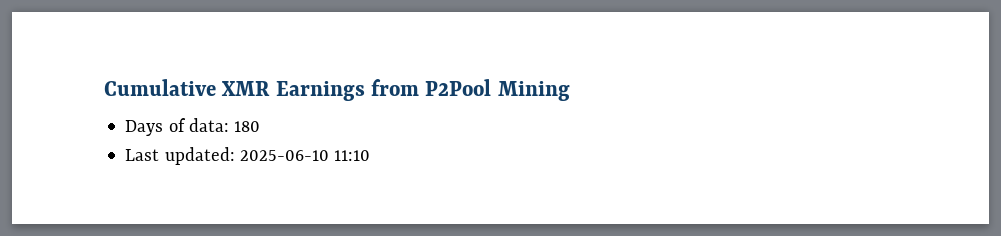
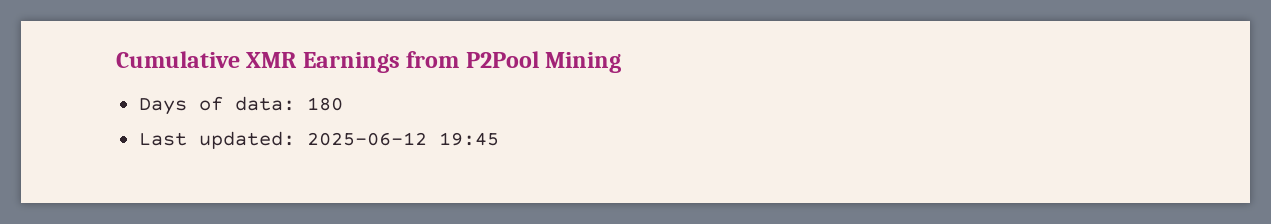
[239,150,371,161] 2025-06-10 11:10 -> [306,132,499,146] 2025-06-12 19:45

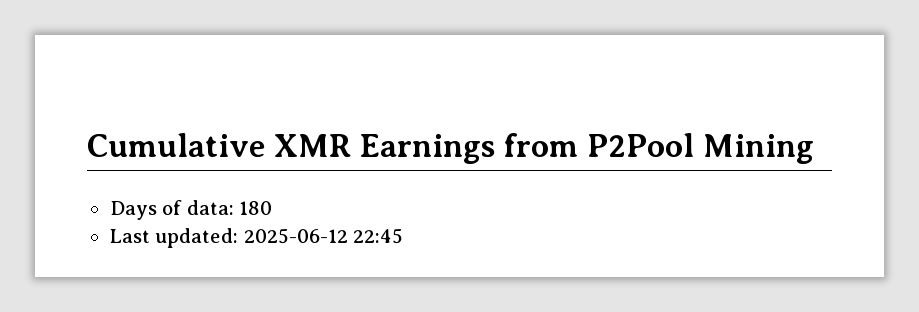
[438,132,499,146] 19:45 -> [353,228,404,244] 22:45

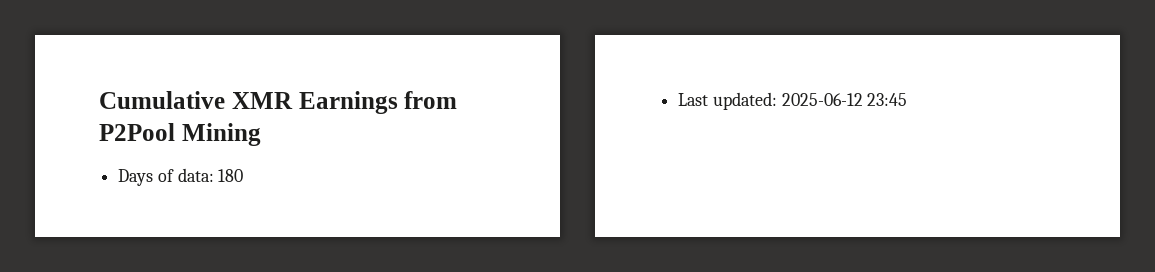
[353,228,404,244] 22:45 -> [867,93,908,106] 23:45

